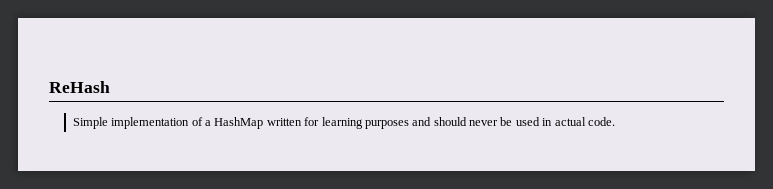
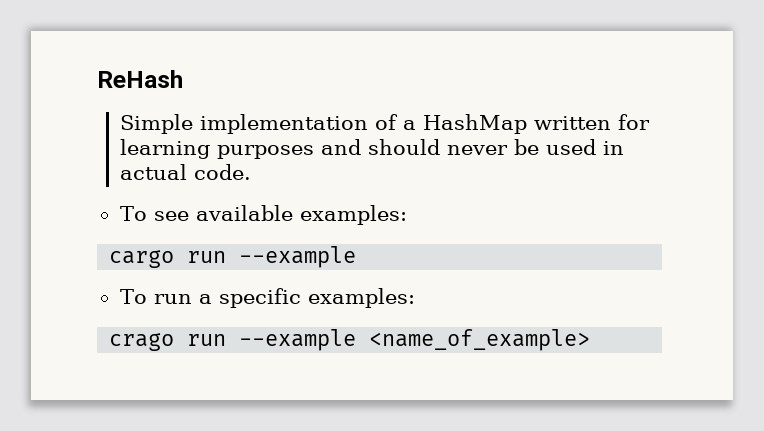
(615, 121) none -> [119,205,407,225] [109,246,357,268] [119,288,415,308] [109,329,591,351] // To see available examples: // cargo run --example // To run a specific examples: // crago run --example <name_of_example>

